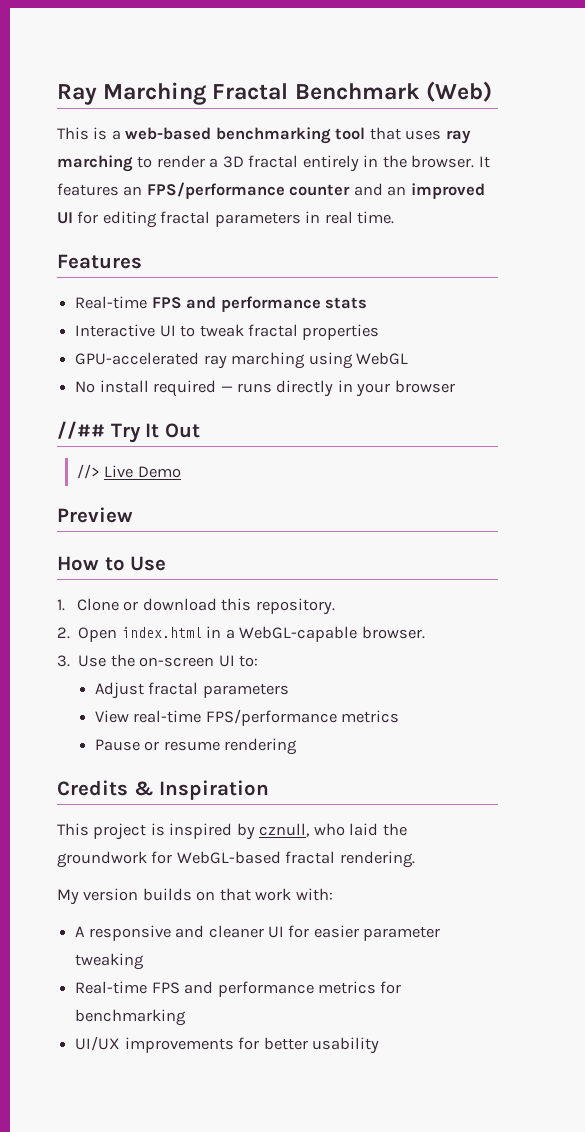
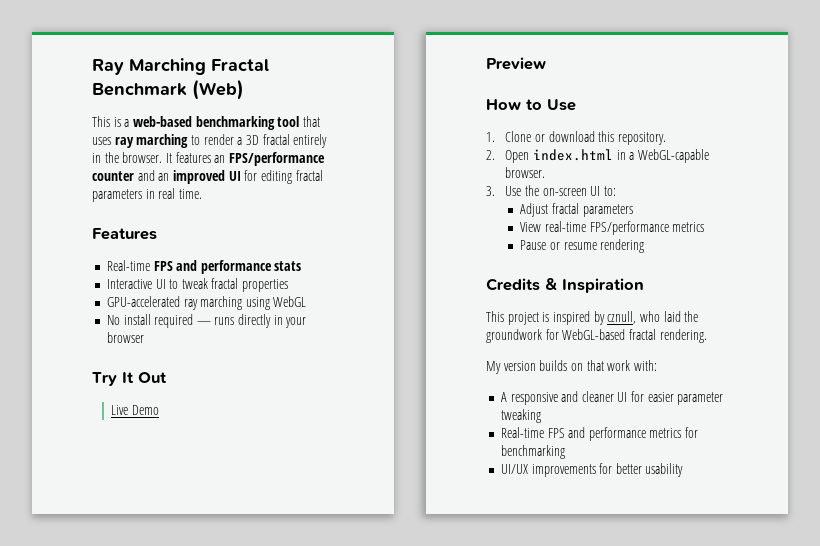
[57,421,105,439] //## -> (144, 337) none
[76,464,100,479] //> -> (167, 377) none

